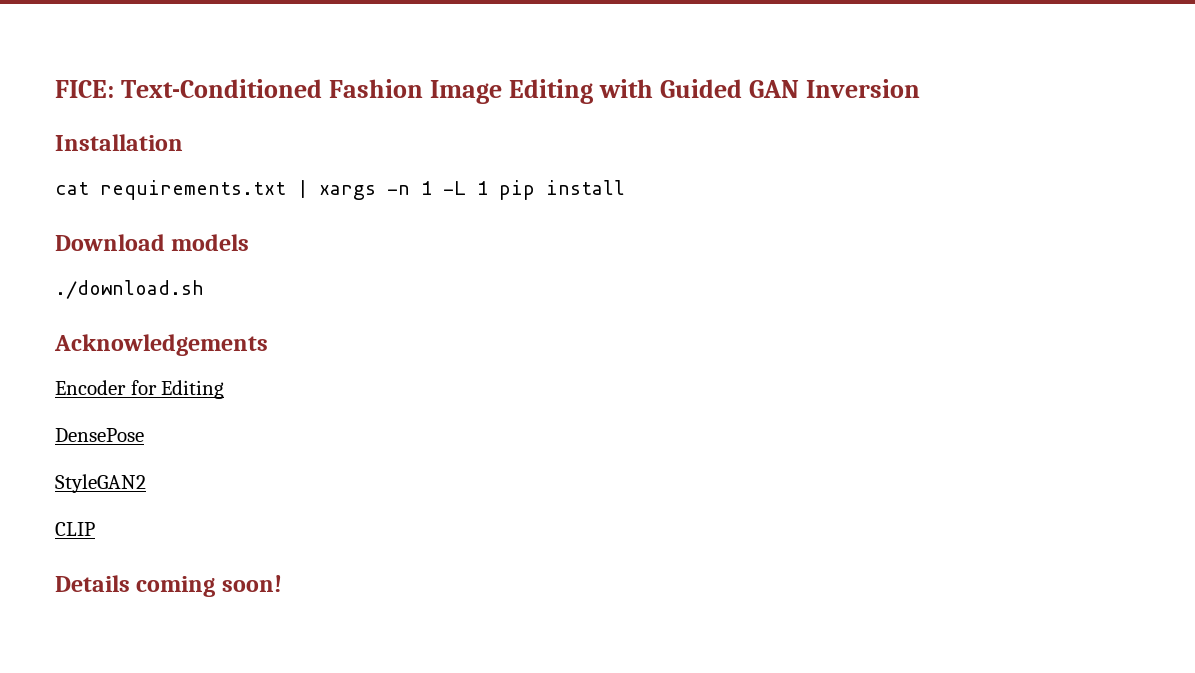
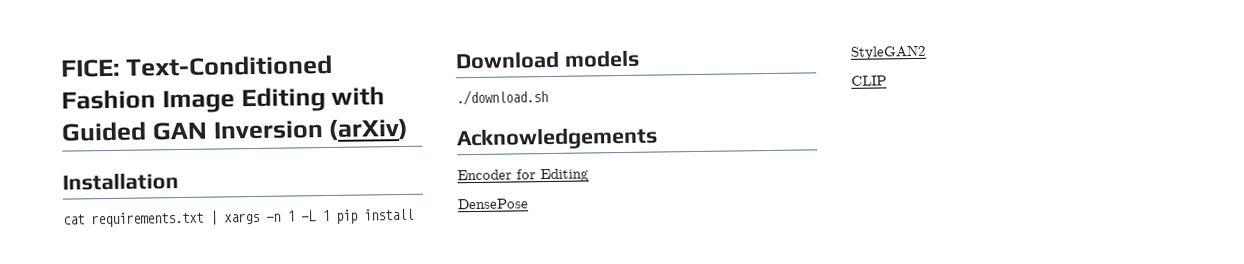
(921, 88) none -> [328,118,410,141] (arXiv)
[55,575,282,597] // Details coming soon! -> (887, 80) none

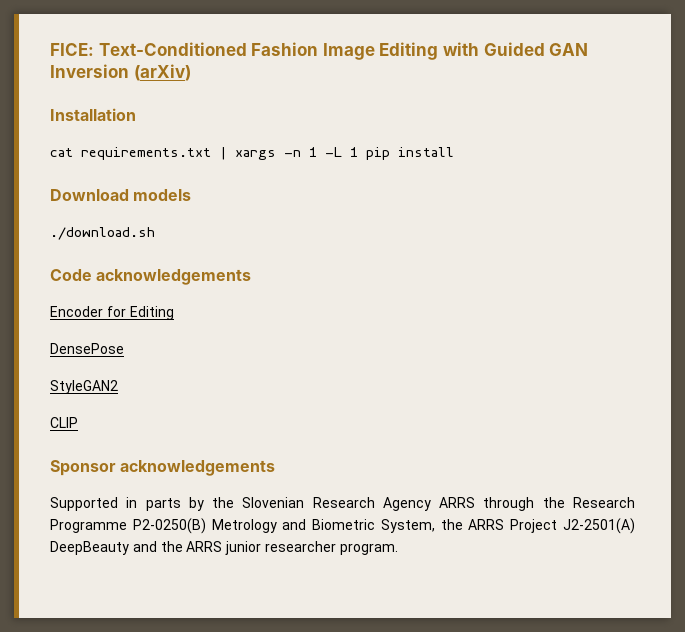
[456,126,658,151] Acknowledgements -> [50,269,252,285] Code acknowledgements
(887, 80) none -> [50,460,276,476] [50,497,635,511] [50,518,635,534] [50,541,398,555] // Sponsor acknowledgements // Supported in parts by the Slovenian Research Agency ARRS through the Research Programme P2-0250(B) Metrology and Biometric System, the ARRS Project J2-2501(A) DeepBeauty and the ARRS junior researcher program.

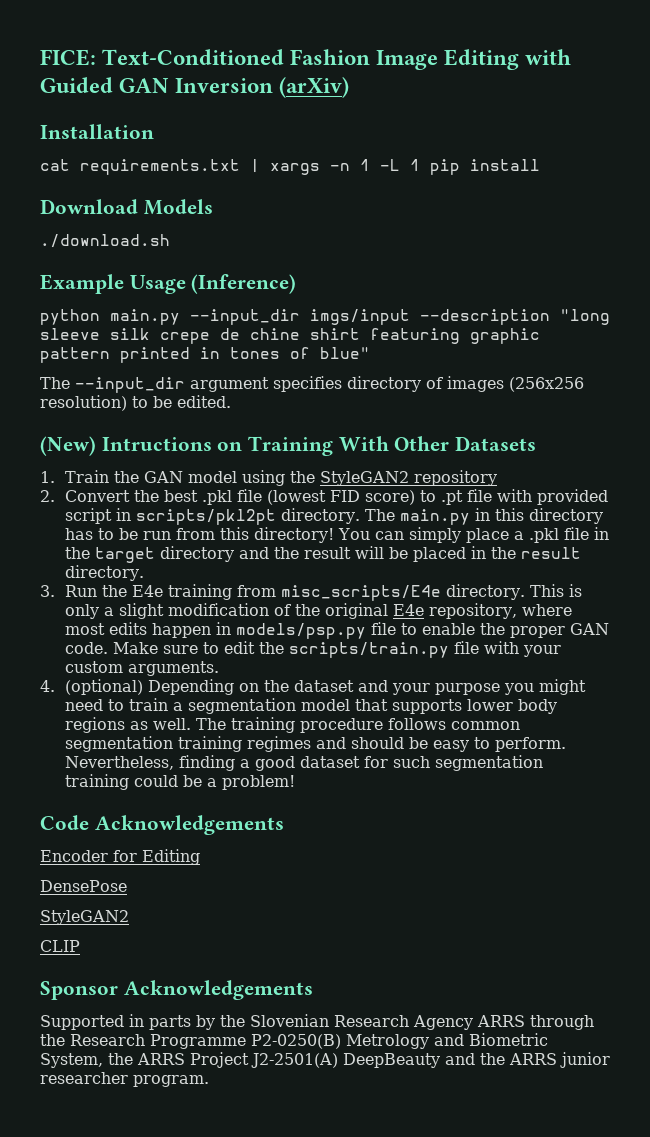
[133,189,192,201] models -> [143,199,213,215] Models
(155, 233) none -> [40,274,297,294] [40,309,610,325] [40,328,540,344] [40,347,370,363] [40,376,584,393] [40,395,231,411] [40,436,537,456] [40,470,498,486] [40,489,609,505] [65,508,604,525] [65,527,610,543] [65,546,582,563] [65,565,145,581] [40,584,583,601] [65,603,573,619] [65,622,610,639] [65,641,562,658] [65,661,220,676] [40,679,587,695] [65,698,558,714] [65,717,521,733] [65,736,567,752] [65,755,544,771] [65,774,296,790] // Example Usage (Inference) // python main.py --input_dir imgs/input --description "long sleeve silk crepe de chine shirt featuring graphic pattern printed in tones of blue" // The --input_dir argument specifies directory of images (256x256 resolution) to be edited. // (New) Intructions on Training With Other Datasets // 1. Train the GAN model using the StyleGAN2 repository // 2. Convert the best .pkl file (lowest FID score) to .pt file with provided script in scripts/pkl2pt directory. The main.py in this directory has to be run from this directory! You can simply place a .pkl file in the target directory and the result will be placed in the result directory. // 3. Run the E4e training from misc_scripts/E4e directory. This is only a slight modification of the original E4e repository, where most edits happen in models/psp.py file to enable the proper GAN code. Make sure to edit the scripts/train.py file with your custom arguments. // 4. (optional) Depending on the dataset and your purpose you might need to train a segmentation model that supports lower body regions as well. The training procedure follows common segmentation training regimes and should be easy to perform. Nevertheless, finding a good dataset for such segmentation training could be a problem!
[96,269,252,285] acknowledgements -> [94,815,284,835] Acknowledgements
[120,460,276,476] acknowledgements -> [123,980,313,1000] Acknowledgements

